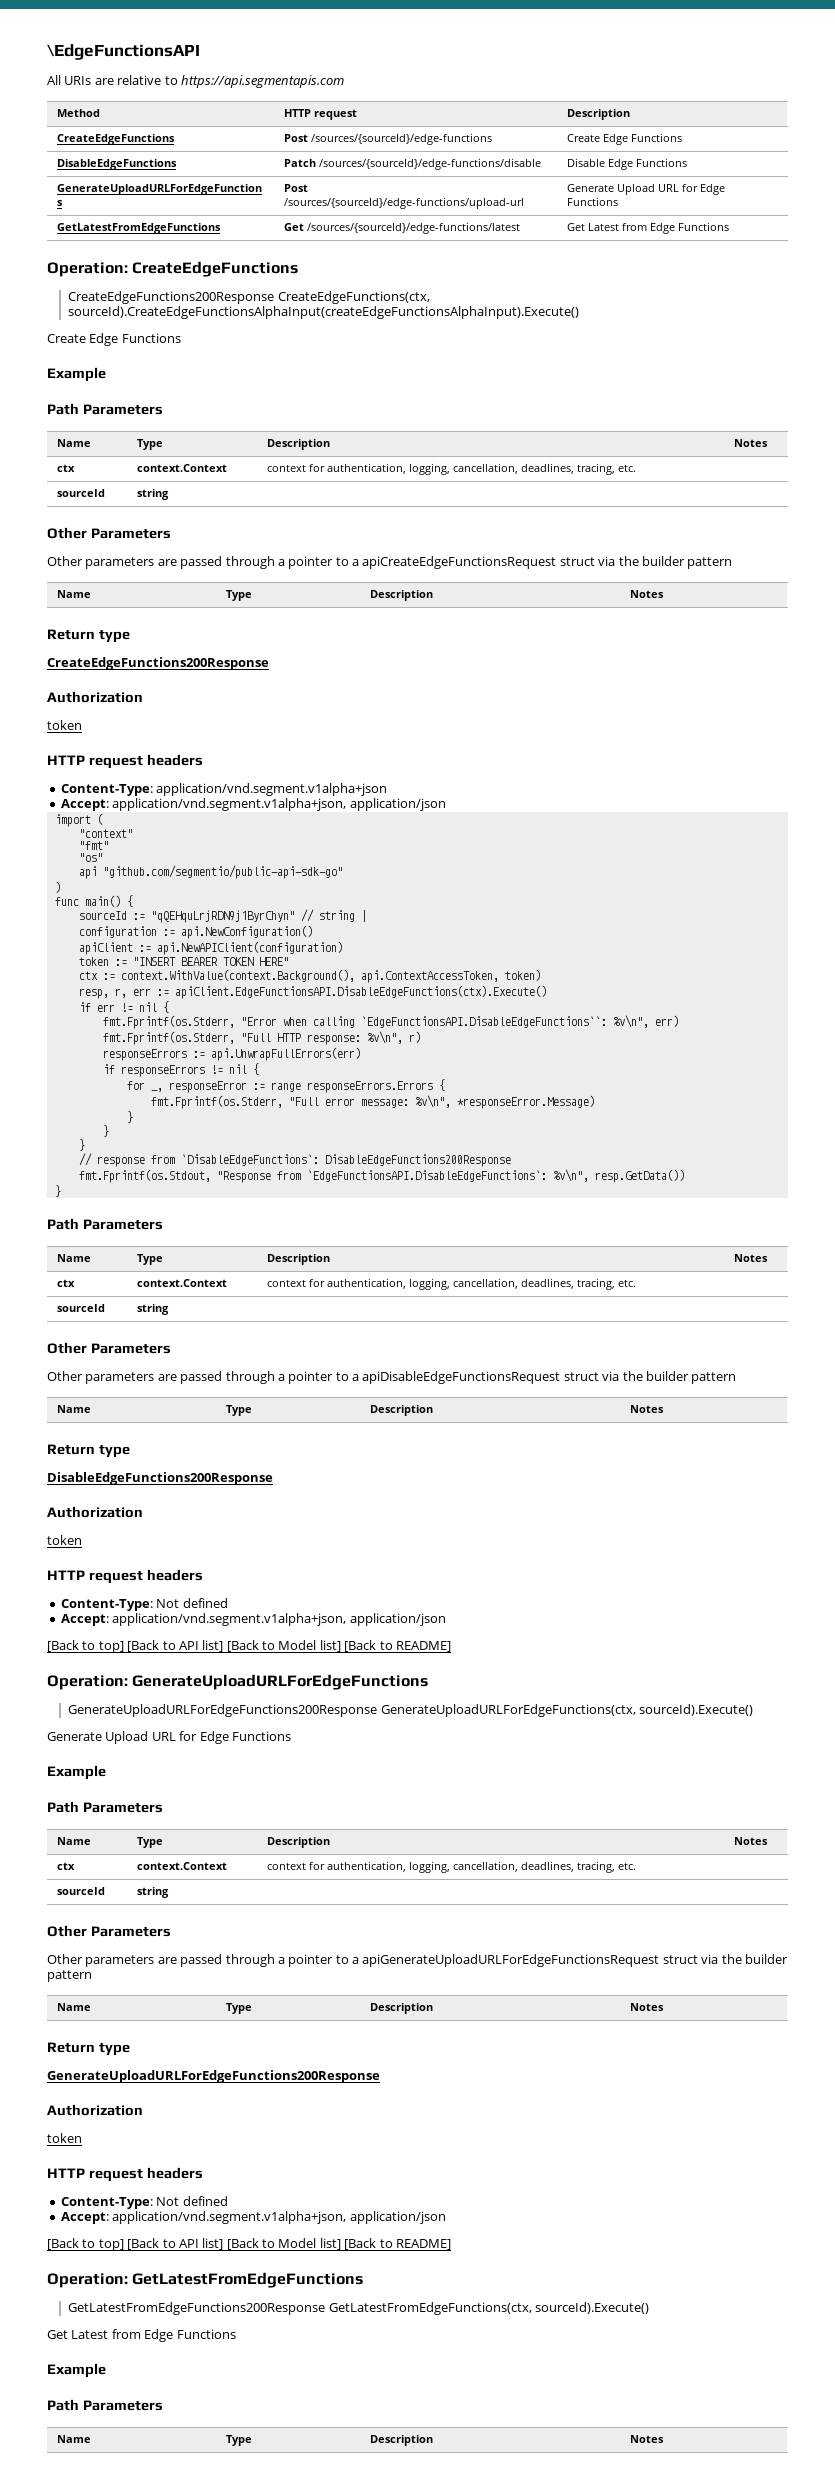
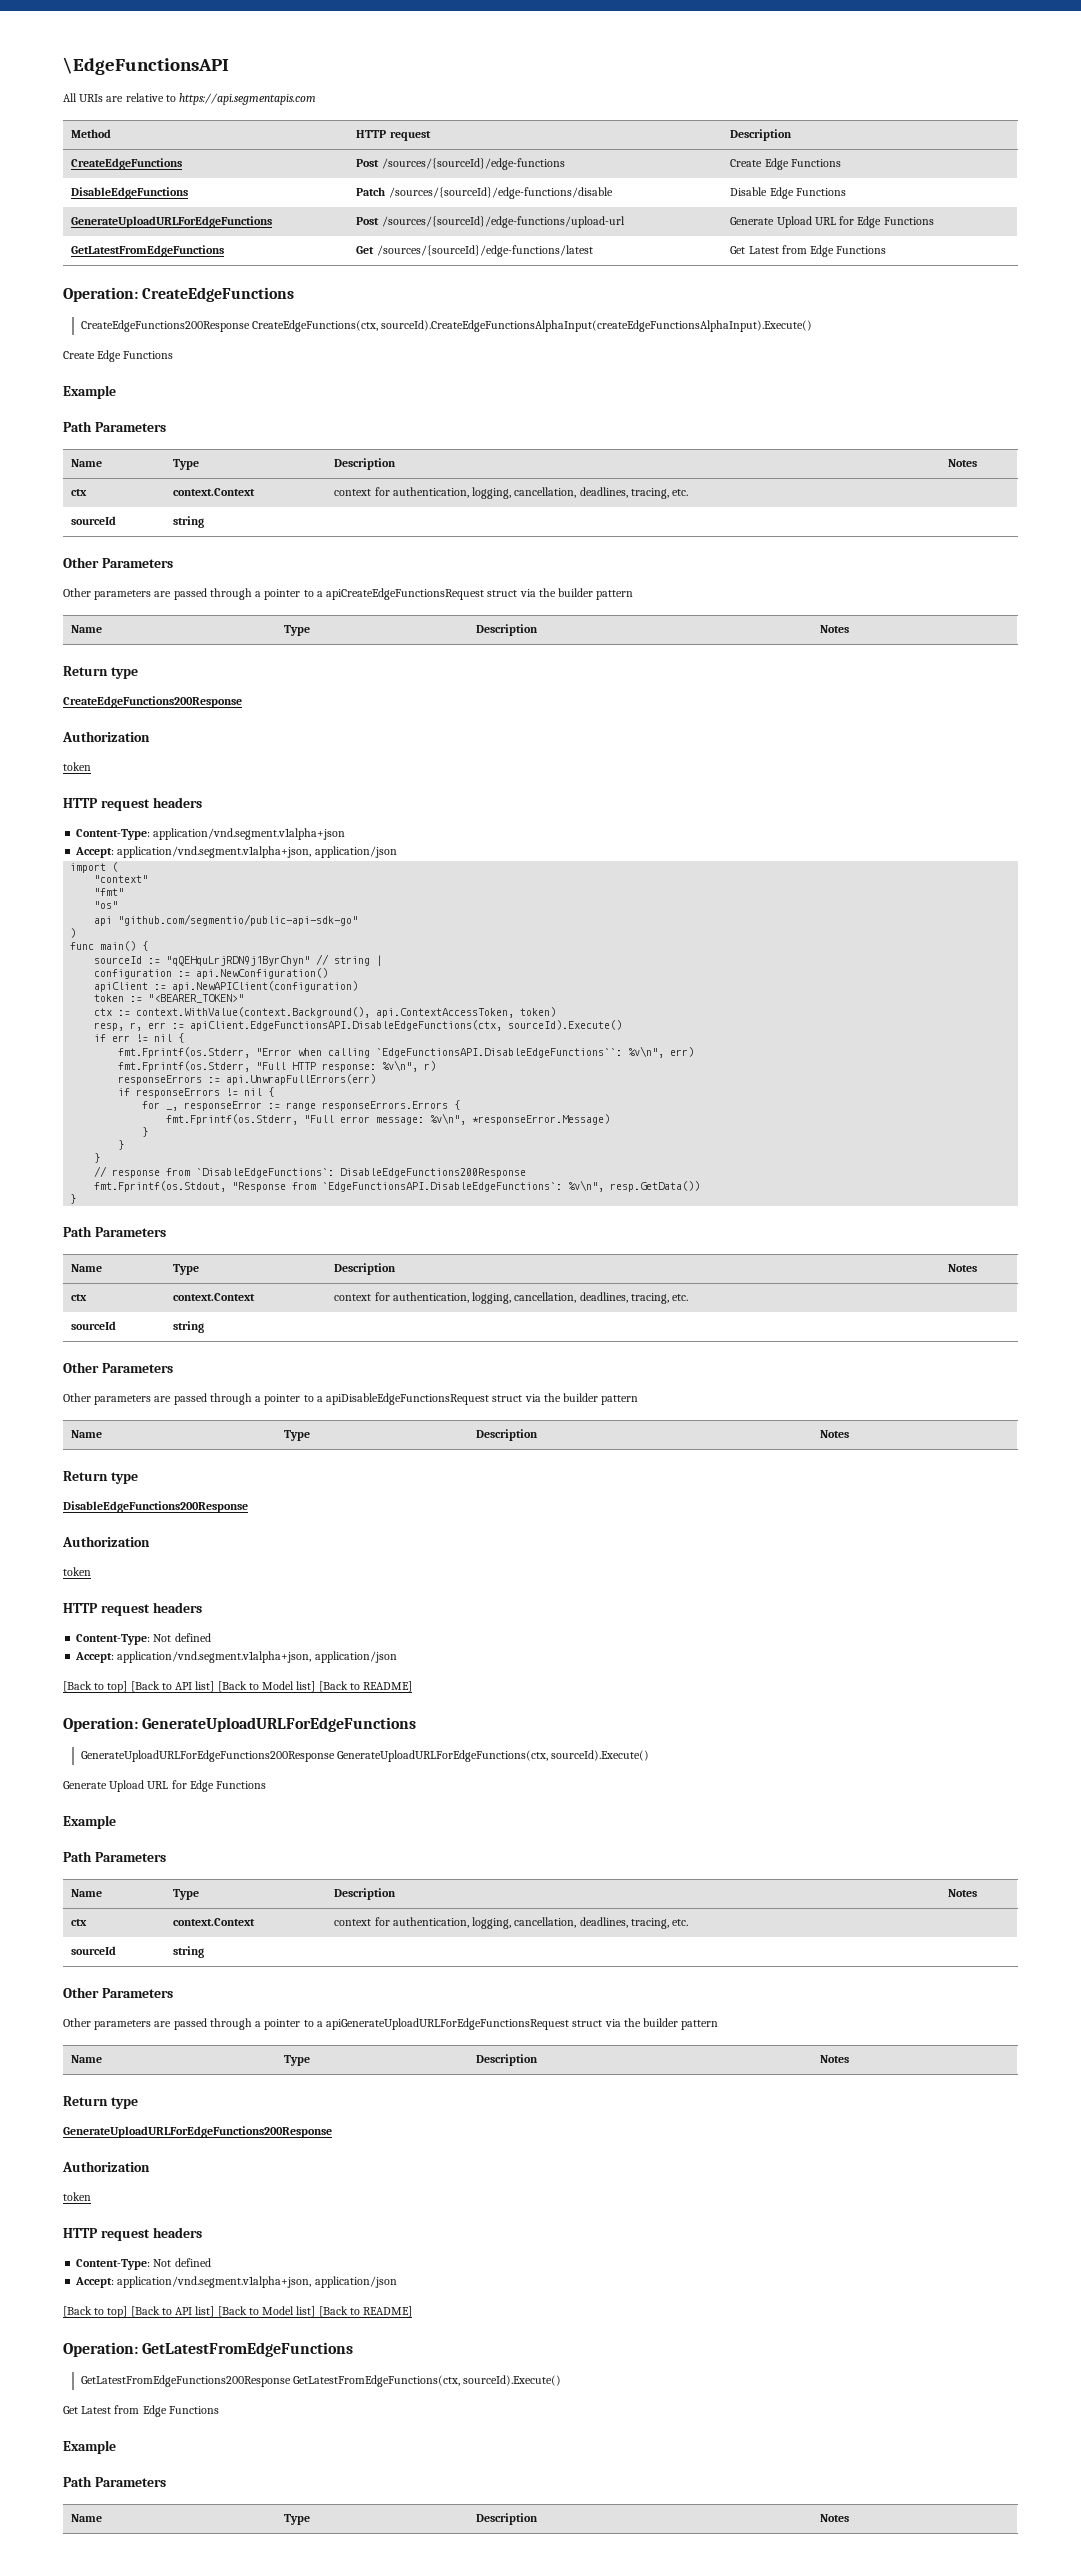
[132,957,289,966] "INSERT BEARER TOKEN HERE" -> [148,994,245,1003] "<BEARER_TOKEN>"
[174,985,547,999] apiClient.EdgeFunctionsAPI.DisableEdgeFunctions(ctx).Execute() -> [190,1020,623,1031] apiClient.EdgeFunctionsAPI.DisableEdgeFunctions(ctx, sourceId).Execute()

